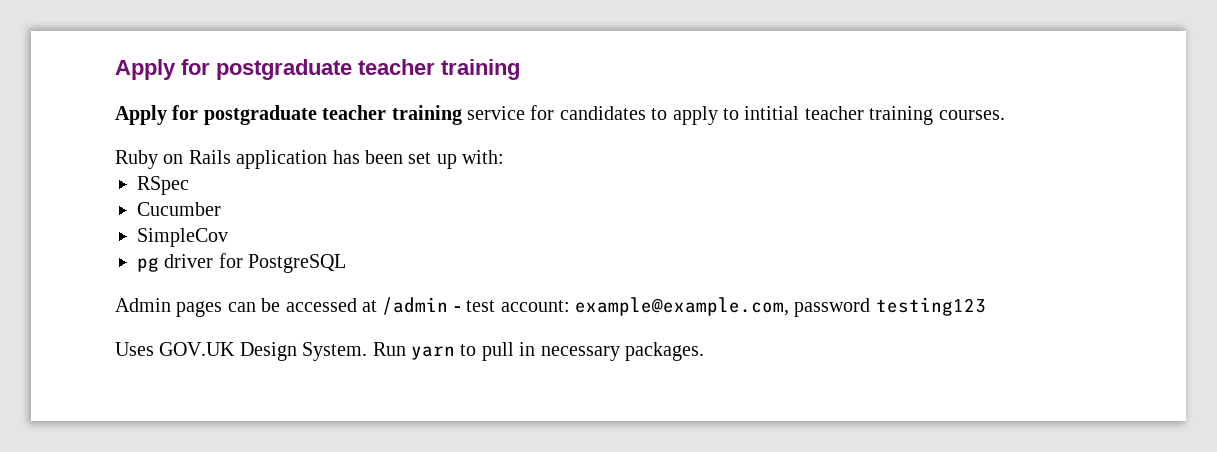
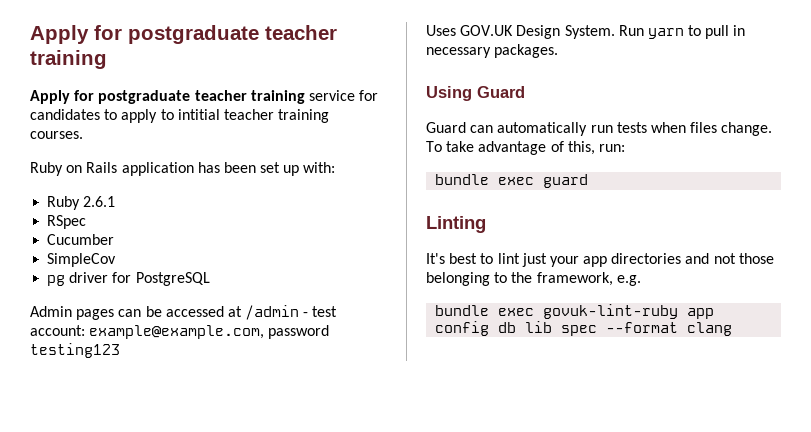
(505, 157) none -> [47,196,116,210] // Ruby 2.6.1
(704, 351) none -> [426,86,525,101] [426,122,773,136] [426,141,625,155] [435,174,589,188] [426,216,486,233] [426,253,774,267] [426,272,641,286] [435,304,715,319] [435,321,733,336] // Using Guard // Guard can automatically run tests when files change. To take advantage of this, run: // bundle exec guard // Linting // It's best to lint just your app directories and not those belonging to the framework, e.g. // bundle exec govuk-lint-ruby app config db lib spec --format clang

